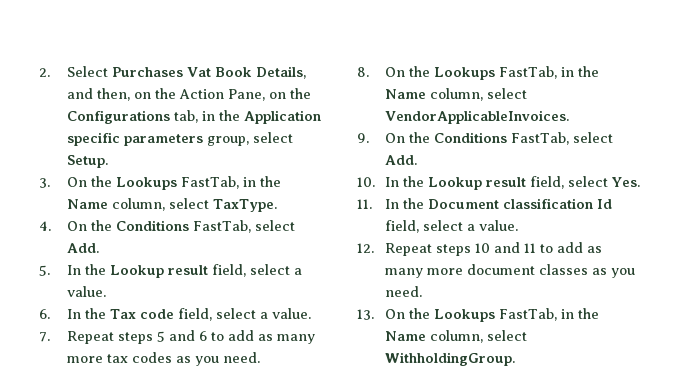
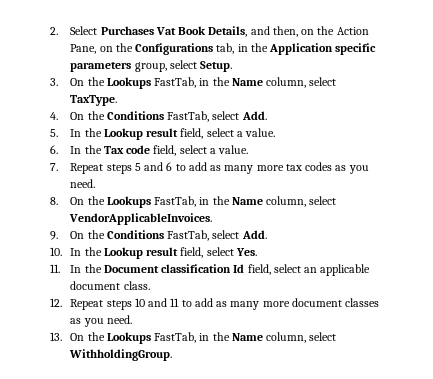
[467,220,519,231] a value. -> [304,264,371,276] [70,281,150,290] an applicable document class.

